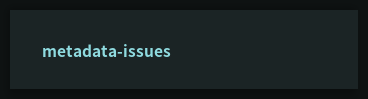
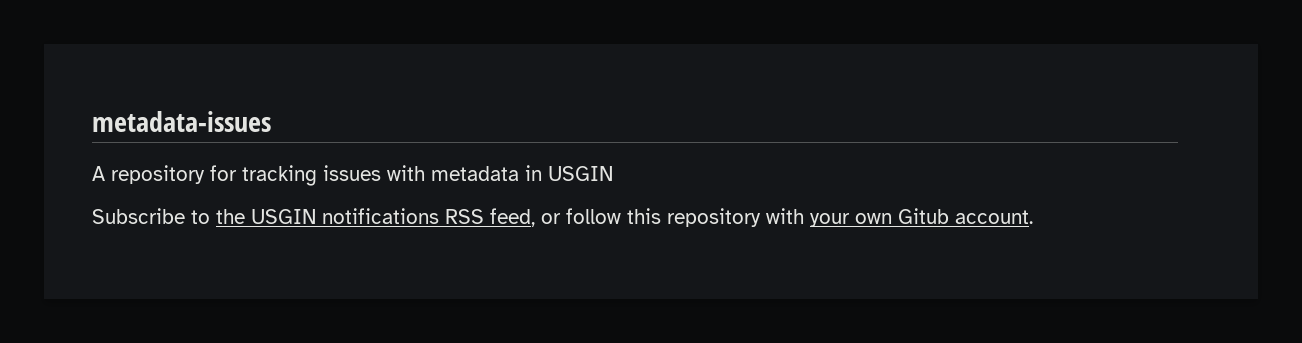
(171, 50) none -> [92,165,613,186] [92,208,1033,227] // A repository for tracking issues with metadata in USGIN // Subscribe to the USGIN notifications RSS feed, or follow this repository with your own Gitub account.

